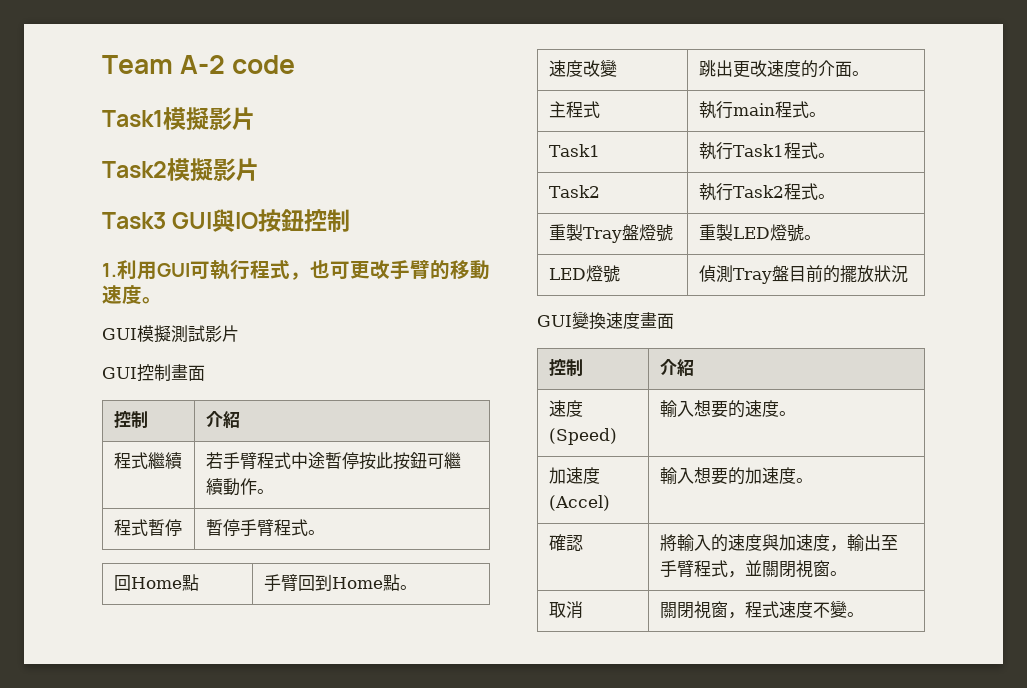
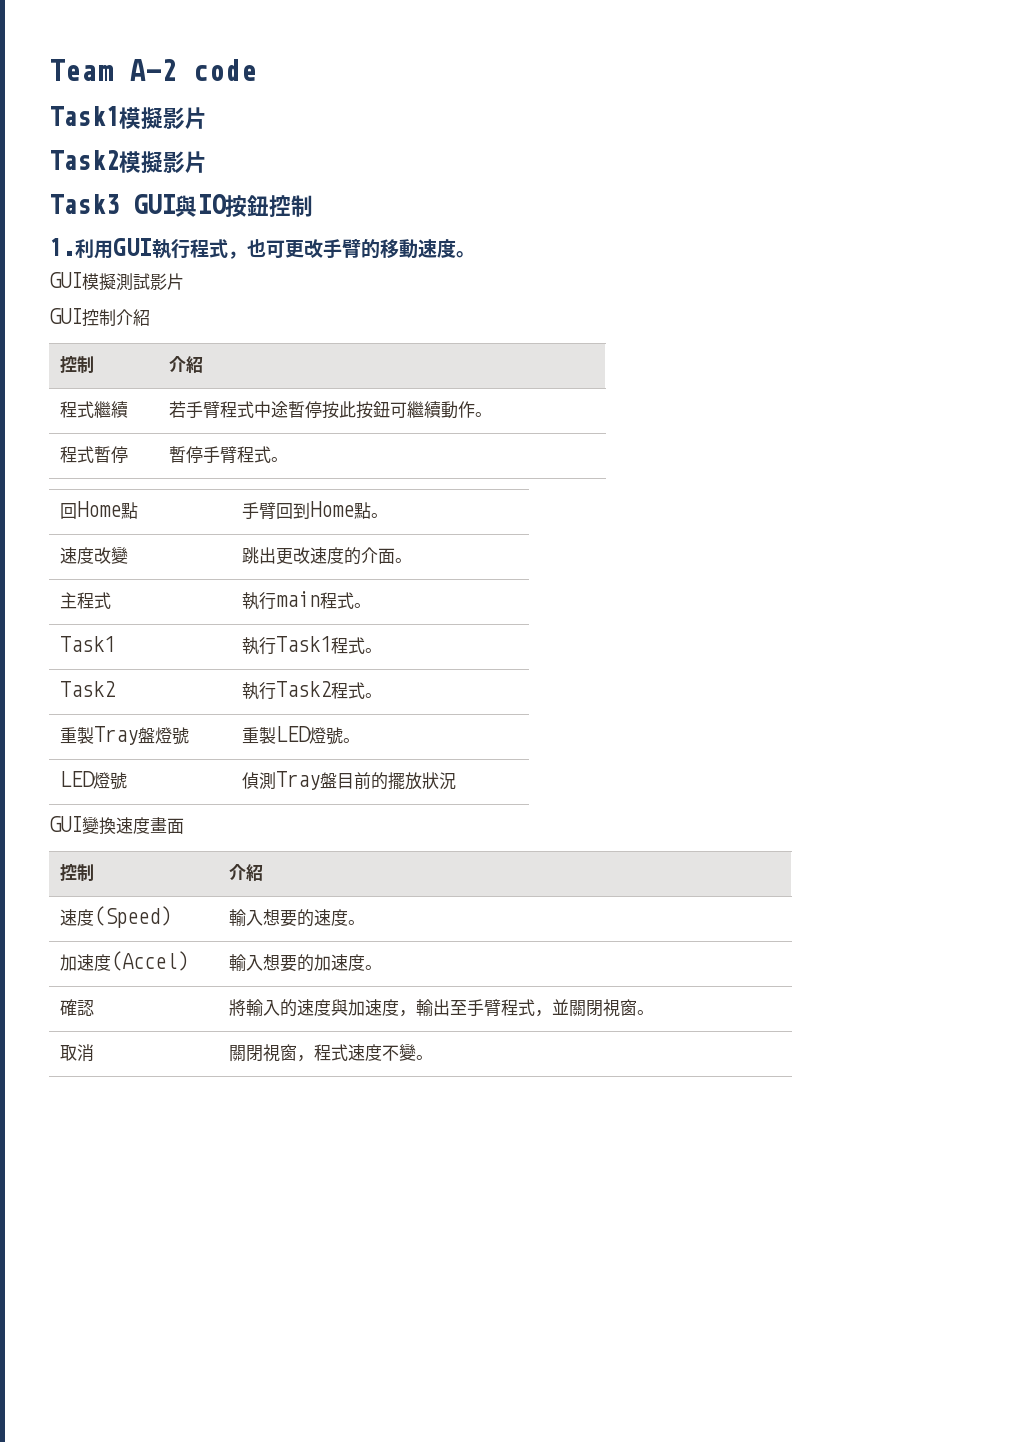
[190,261,210,279] 可 -> (152, 247) none
[171,364,205,381] 畫面 -> [116,309,150,326] 介紹

